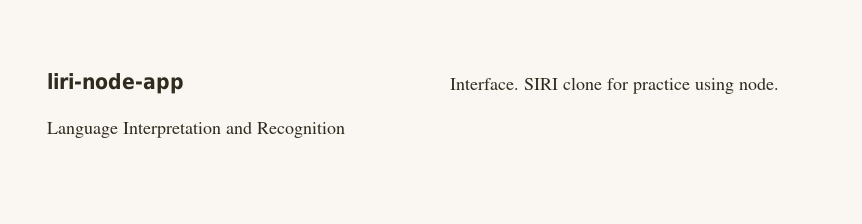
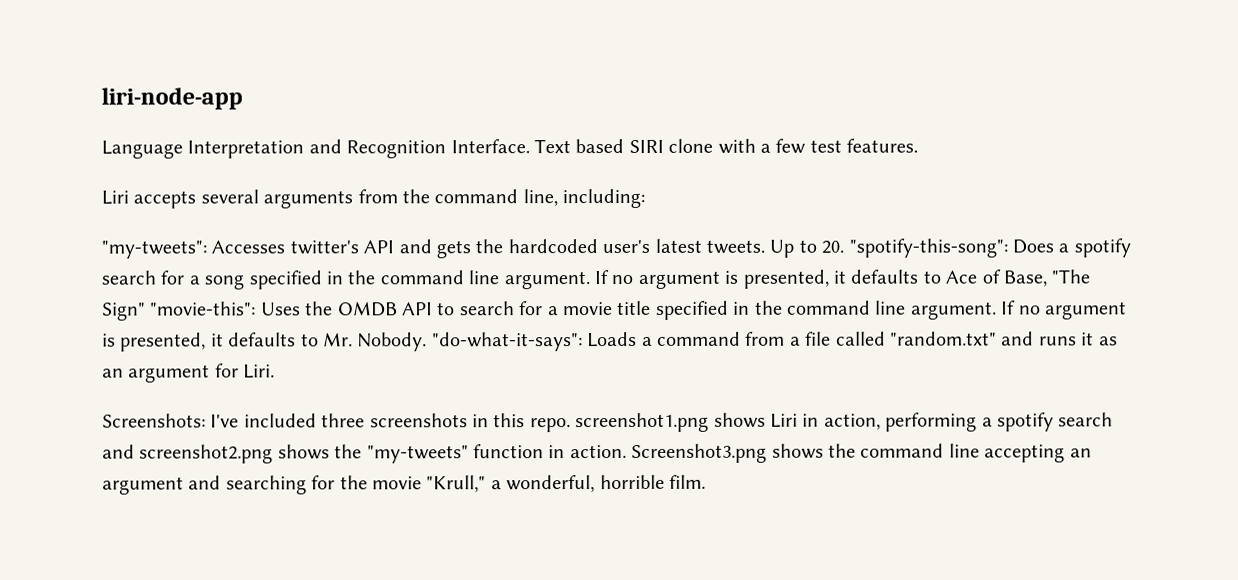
[524,77,779,94] SIRI clone for practice using node. -> [534,138,919,154] [101,188,646,209] [101,238,1131,259] [101,269,1091,290] [102,300,1127,321] [102,331,1118,352] [102,363,276,383] [102,412,1114,433] [102,443,1092,464] [102,474,706,495] Text based SIRI clone with a few test features. // Liri accepts several arguments from the command line, including: // "my-tweets": Accesses twitter's API and gets the hardcoded user's latest tweets. Up to 20. "spotify-this-song": Does a spotify search for a song specified in the command line argument. If no argument is presented, it defaults to Ace of Base, "The Sign" "movie-this": Uses the OMDB API to search for a movie title specified in the command line argument. If no argument is presented, it defaults to Mr. Nobody. "do-what-it-says": Loads a command from a file called "random.txt" and runs it as an argument for Liri. // Screenshots: I've included three screenshots in this repo. screenshot1.png shows Liri in action, performing a spotify search and screenshot2.png shows the "my-tweets" function in action. Screenshot3.png shows the command line accepting an argument and searching for the movie "Krull," a wonderful, horrible film.

